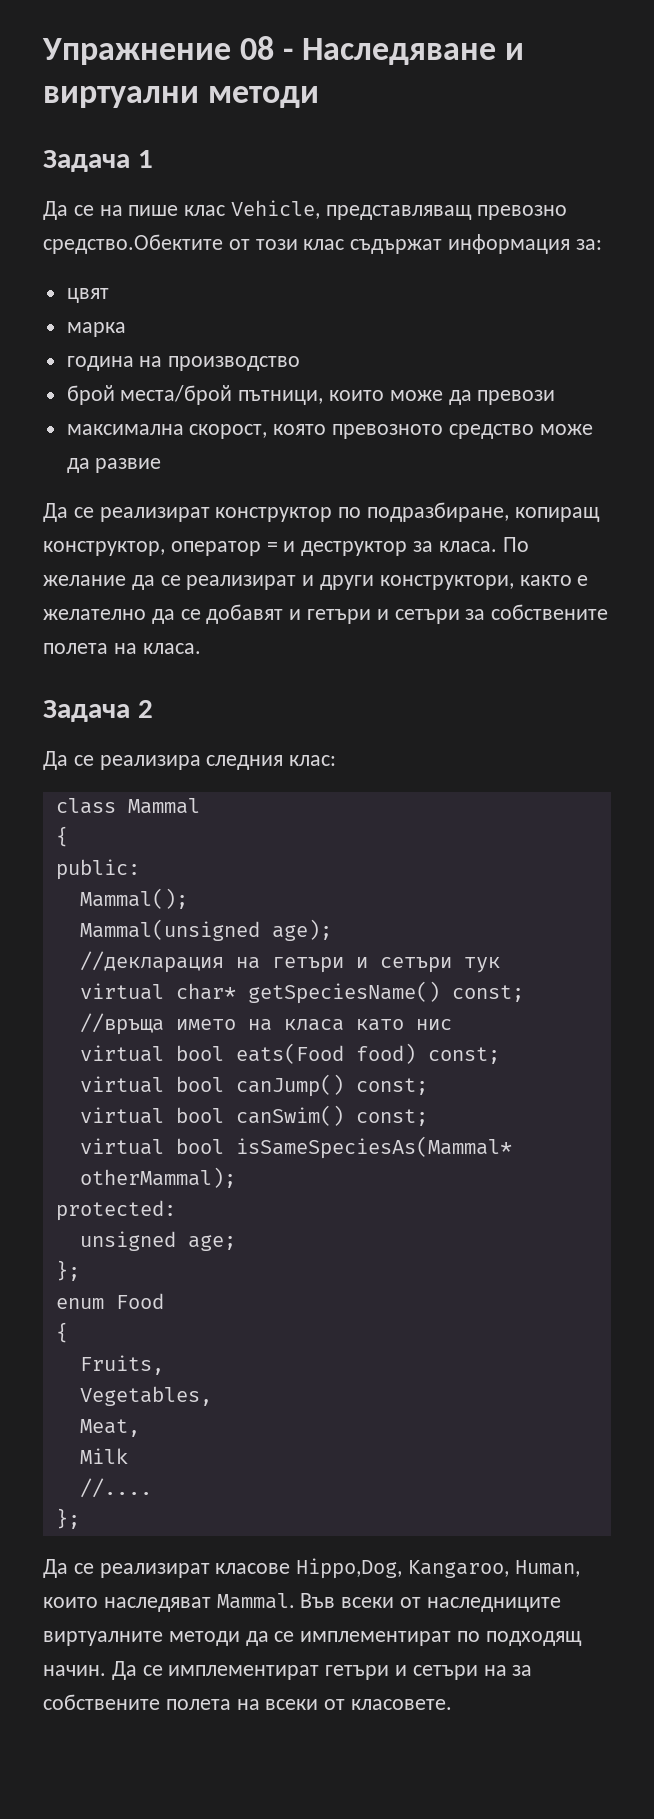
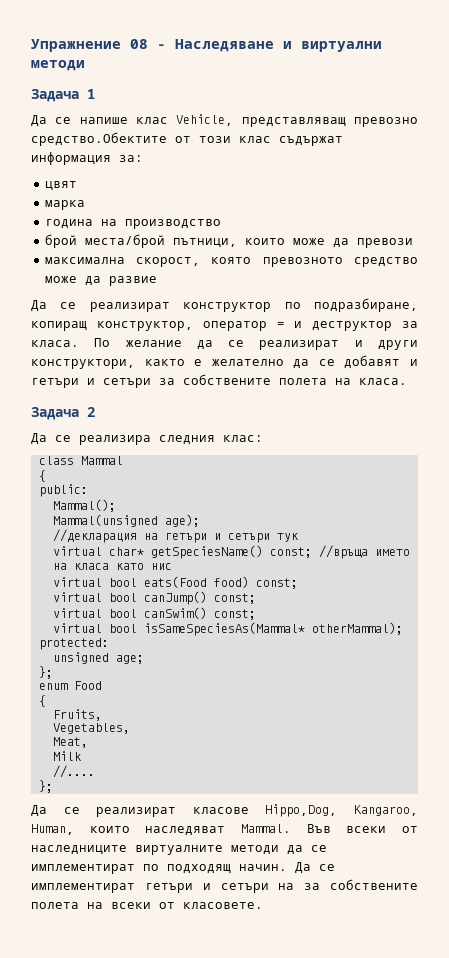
[99,205,179,216] на пише -> [79,117,128,124] напише

